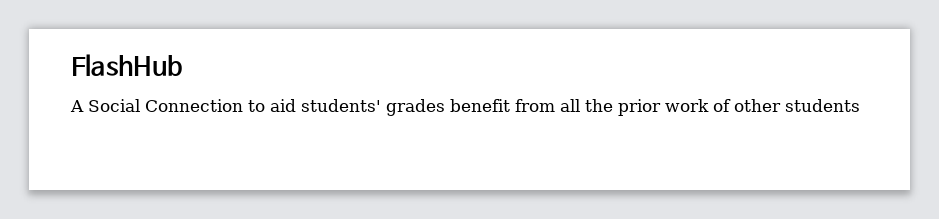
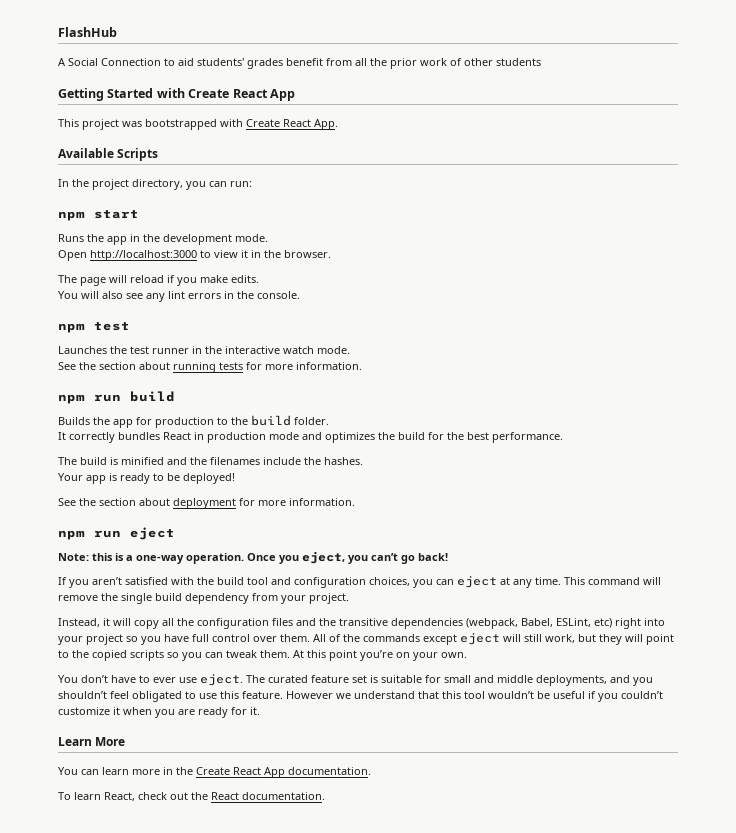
(860, 105) none -> [58,88,295,101] [58,119,338,130] [58,148,159,161] [58,179,252,190] [58,210,139,221] [58,234,268,245] [58,250,331,261] [58,275,259,286] [58,291,300,302] [58,322,130,333] [58,346,350,354] [58,362,362,373] [58,391,175,404] [58,415,329,428] [58,432,563,443] [58,457,363,465] [58,473,235,484] [58,498,355,509] [58,527,175,540] [58,551,448,564] [58,576,661,588] [58,593,349,604] [58,618,665,629] [58,633,674,645] [58,650,467,661] [58,674,653,686] [58,691,663,702] [58,707,260,718] [58,737,126,746] [58,767,371,778] [58,792,325,801] // Getting Started with Create React App // This project was bootstrapped with Create React App. // Available Scripts // In the project directory, you can run: // npm start // Runs the app in the development mode. // Open http://localhost:3000 to view it in the browser. // The page will reload if you make edits. // You will also see any lint errors in the console. // npm test // Launches the test runner in the interactive watch mode. // See the section about running tests for more information. // npm run build // Builds the app for production to the build folder. // It correctly bundles React in production mode and optimizes the build for the best performance. // The build is minified and the filenames include the hashes. // Your app is ready to be deployed! // See the section about deployment for more information. // npm run eject // Note: this is a one-way operation. Once you eject, you can’t go back! // If you aren’t satisfied with the build tool and configuration choices, you can eject at any time. This command will remove the single build dependency from your project. // Instead, it will copy all the configuration files and the transitive dependencies (webpack, Babel, ESLint, etc) right into your project so you have full control over them. All of the commands except eject will still work, but they will point to the copied scripts so you can tweak them. At this point you’re on your own. // You don’t have to ever use eject. The curated feature set is suitable for small and middle deployments, and you shouldn’t feel obligated to use this feature. However we understand that this tool wouldn’t be useful if you couldn’t customize it when you are ready for it. // Learn More // You can learn more in the Create React App documentation. // To learn React, check out the React documentation.

